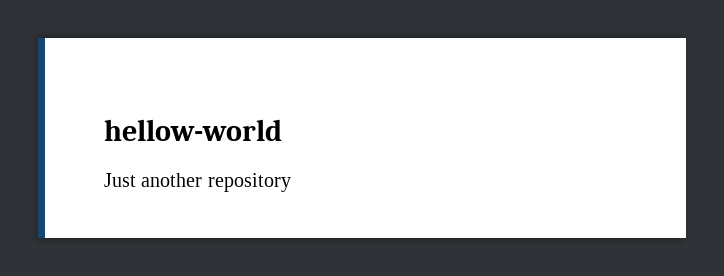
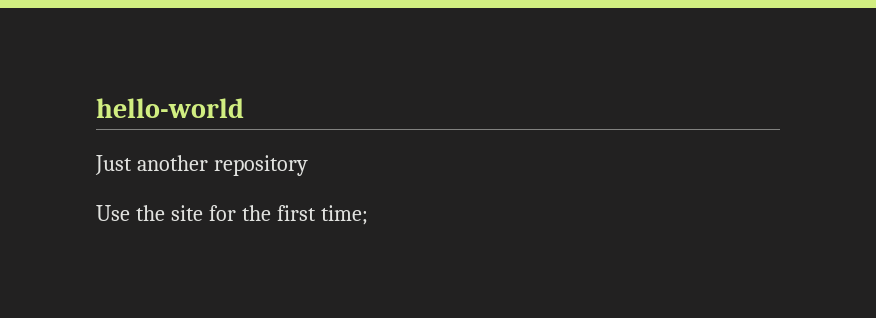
[104,119,282,141] hellow-world -> [96,98,244,118] hello-world
(291, 182) none -> [96,205,368,225] // Use the site for the first time;

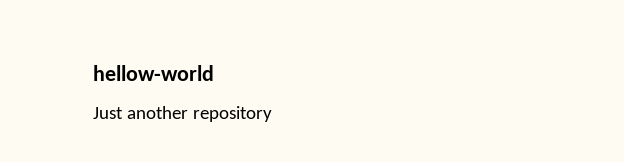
[96,98,244,118] hello-world -> [93,65,214,81] hellow-world
[96,205,368,225] // Use the site for the first time; -> (272, 114) none

